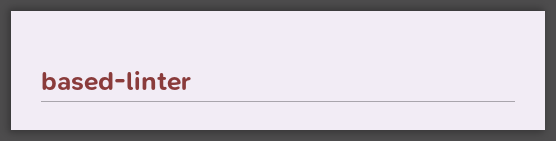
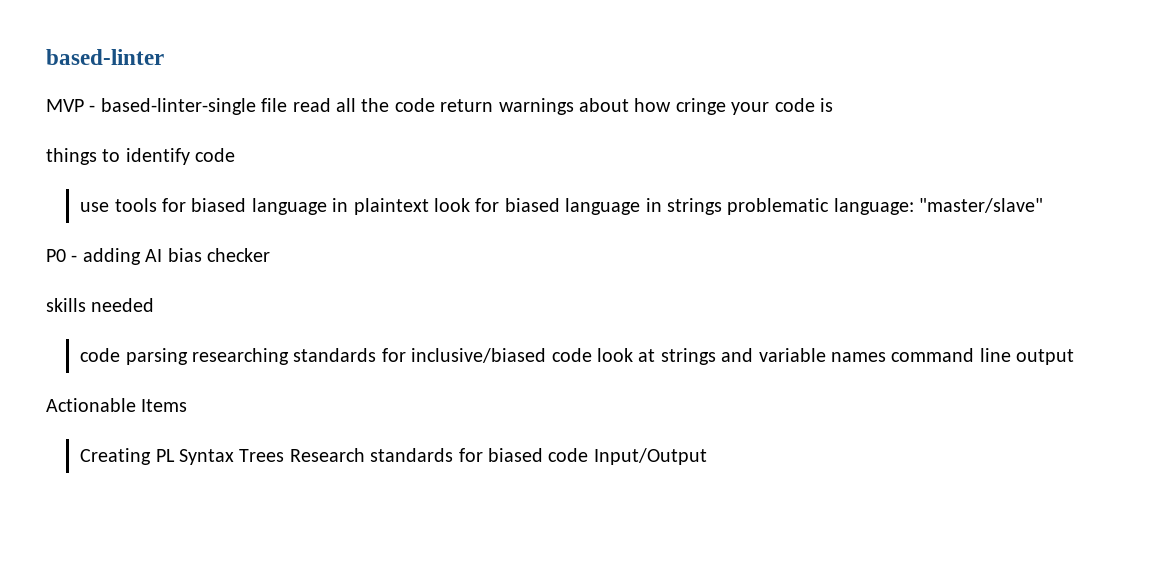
(191, 81) none -> [46,98,833,115] [46,148,236,165] [80,198,1044,215] [46,248,270,265] [46,298,155,312] [80,348,1075,365] [46,398,188,412] [80,448,707,465] // MVP - based-linter-single file read all the code return warnings about how cringe your code is // things to identify code // use tools for biased language in plaintext look for biased language in strings problematic language: "master/slave" // P0 - adding AI bias checker // skills needed // code parsing researching standards for inclusive/biased code look at strings and variable names command line output // Actionable Items // Creating PL Syntax Trees Research standards for biased code Input/Output

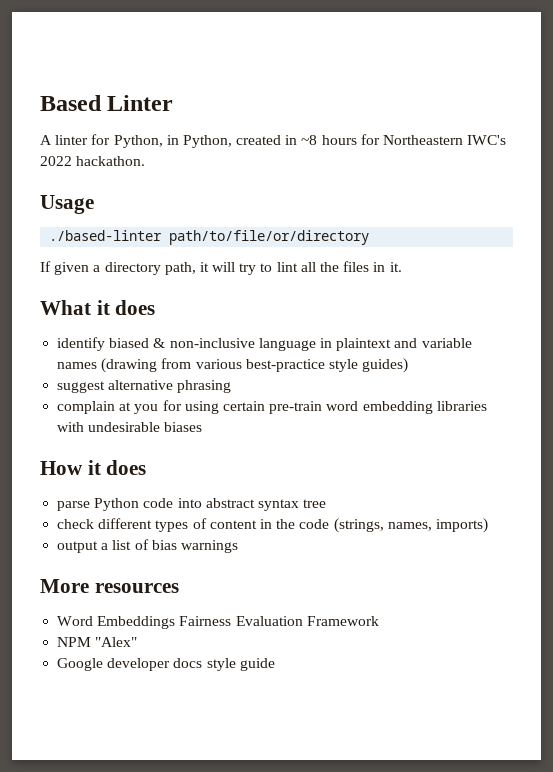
[46,49,164,65] [46,98,833,115] [46,148,236,165] [80,198,1044,215] [46,248,270,265] [46,298,155,312] [80,348,1075,365] [46,398,188,412] [80,448,707,465] based-linter // MVP - based-linter-single file read all the code return warnings about how cringe your code is // things to identify code // use tools for biased language in plaintext look for biased language in strings problematic language: "master/slave" // P0 - adding AI bias checker // skills needed // code parsing researching standards for inclusive/biased code look at strings and variable names command line output // Actionable Items // Creating PL Syntax Trees Research standards for biased code Input/Output -> [40,95,174,111] [40,134,507,148] [40,156,146,166] [40,195,94,214] [49,230,370,245] [40,261,402,275] [40,300,156,315] [57,337,472,351] [57,358,409,373] [57,380,232,393] [57,400,487,414] [57,422,203,432] [40,460,147,475] [57,498,327,511] [57,518,488,533] [57,539,238,553] [40,579,179,593] [57,616,379,629] [57,637,138,647] [57,658,275,671] Based Linter // A linter for Python, in Python, created in ~8 hours for Northeastern IWC's 2022 hackathon. // Usage // ./based-linter path/to/file/or/directory // If given a directory path, it will try to lint all the files in it. // What it does // identify biased & non-inclusive language in plaintext and variable names (drawing from various best-practice style guides) // suggest alternative phrasing // complain at you for using certain pre-train word embedding libraries with undesirable biases // How it does // parse Python code into abstract syntax tree // check different types of content in the code (strings, names, imports) // output a list of bias warnings // More resources // Word Embeddings Fairness Evaluation Framework // NPM "Alex" // Google developer docs style guide

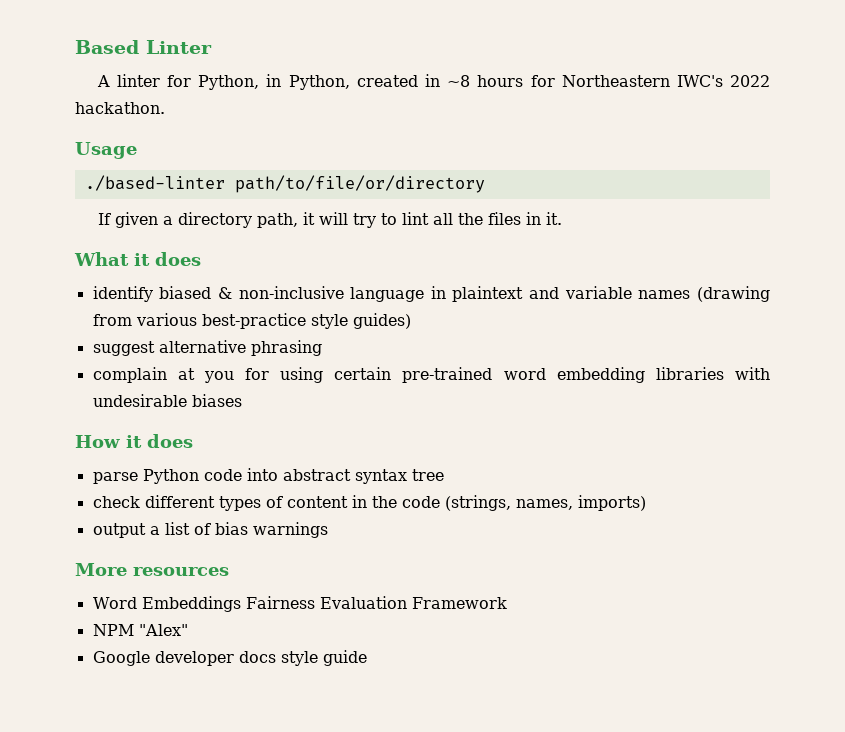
[269,401,323,414] pre-train -> [402,367,493,383] pre-trained

